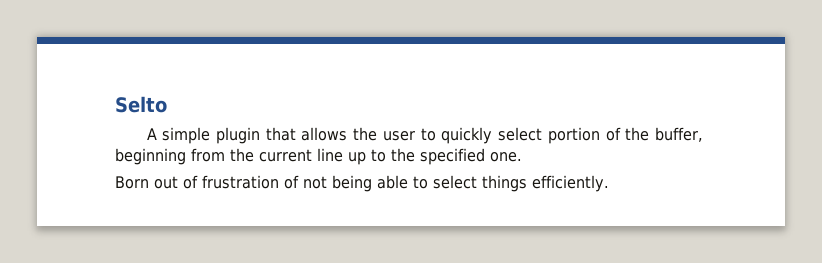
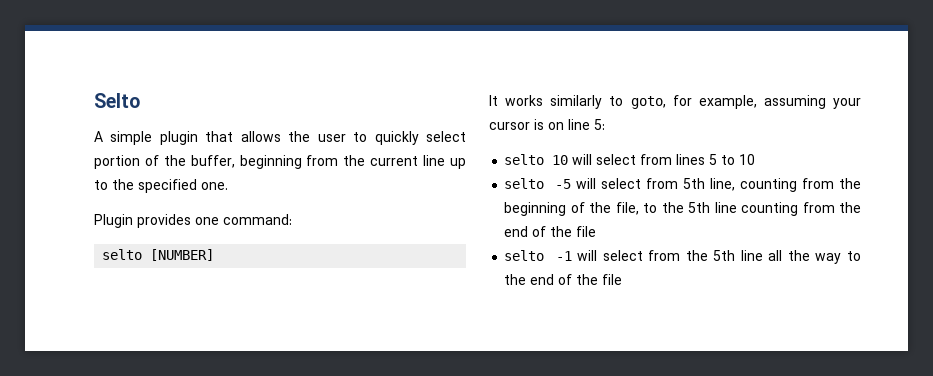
[115,175,609,192] Born out of frustration of not being able to select things efficiently. -> [94,214,292,228] [102,249,215,261] [489,95,861,109] [489,119,605,130] [504,154,756,165] [504,178,861,192] [504,202,861,216] [504,226,597,237] [504,250,862,264] [504,274,623,285] Plugin provides one command: // selto [NUMBER] // It works similarly to goto, for example, assuming your cursor is on line 5: // selto 10 will select from lines 5 to 10 // selto -5 will select from 5th line, counting from the beginning of the file, to the 5th line counting from the end of the file // selto -1 will select from the 5th line all the way to the end of the file

